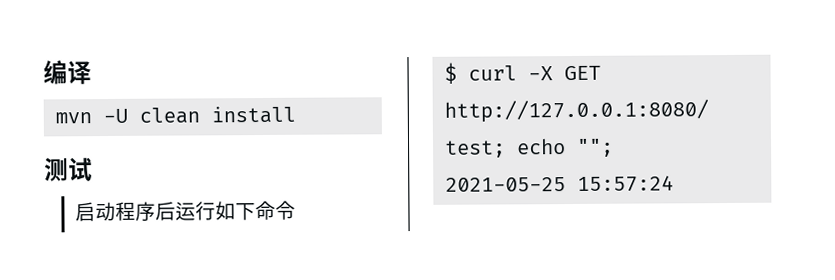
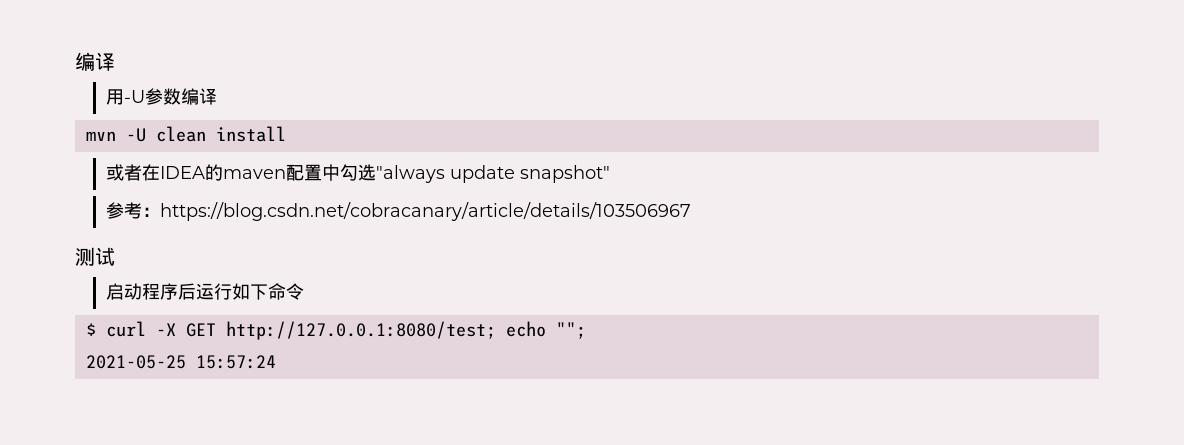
[43,60,92,85] 编译 -> [75,52,115,71] [105,88,217,105] 编译 // 用-U参数编译
(296, 114) none -> [105,164,610,183] [105,202,691,221] // 或者在IDEA的maven配置中勾选"always update snapshot" // 参考：https://blog.csdn.net/cobracanary/article/details/103506967

